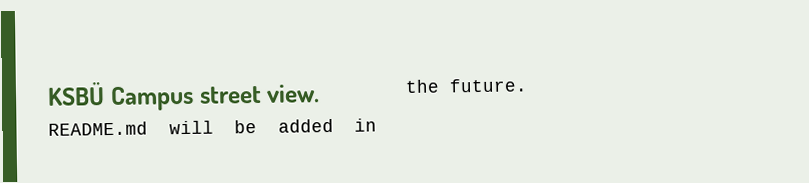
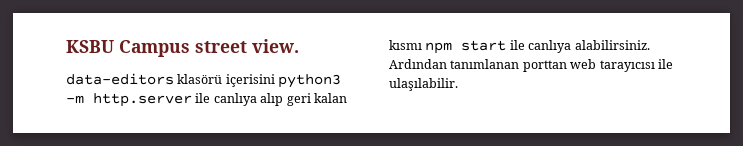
[47,82,105,106] KSBÜ -> [66,40,114,53] KSBU
[48,118,377,136] [405,78,528,93] README.md will be added in the future. -> [66,73,342,88] [66,93,347,107] [389,40,650,54] [389,59,673,72] [389,78,458,91] data-editors klasörü içerisini python3 -m http.server ile canlıya alıp geri kalan kısmı npm start ile canlıya alabilirsiniz. Ardından tanımlanan porttan web tarayıcısı ile ulaşılabilir.

